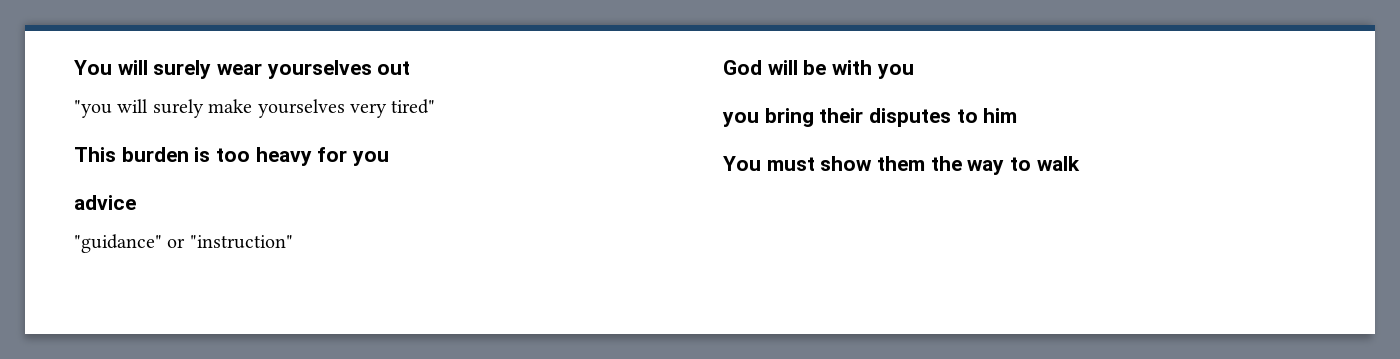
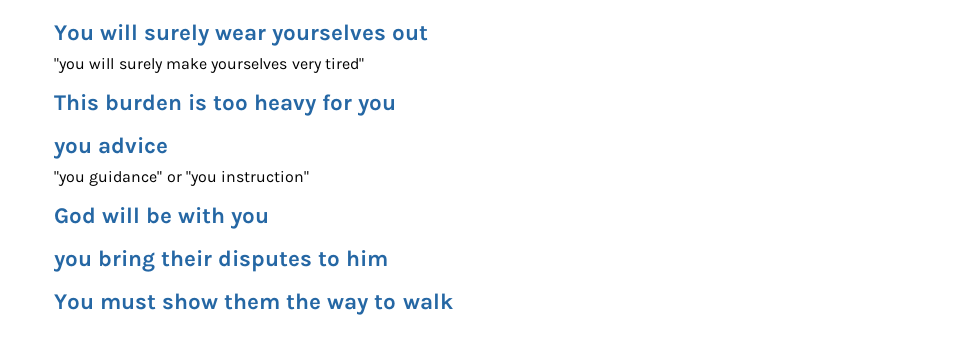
(390, 158) none -> [54,141,92,159] you
[74,234,293,253] "guidance" or "instruction" -> [54,170,310,186] "you guidance" or "you instruction"

